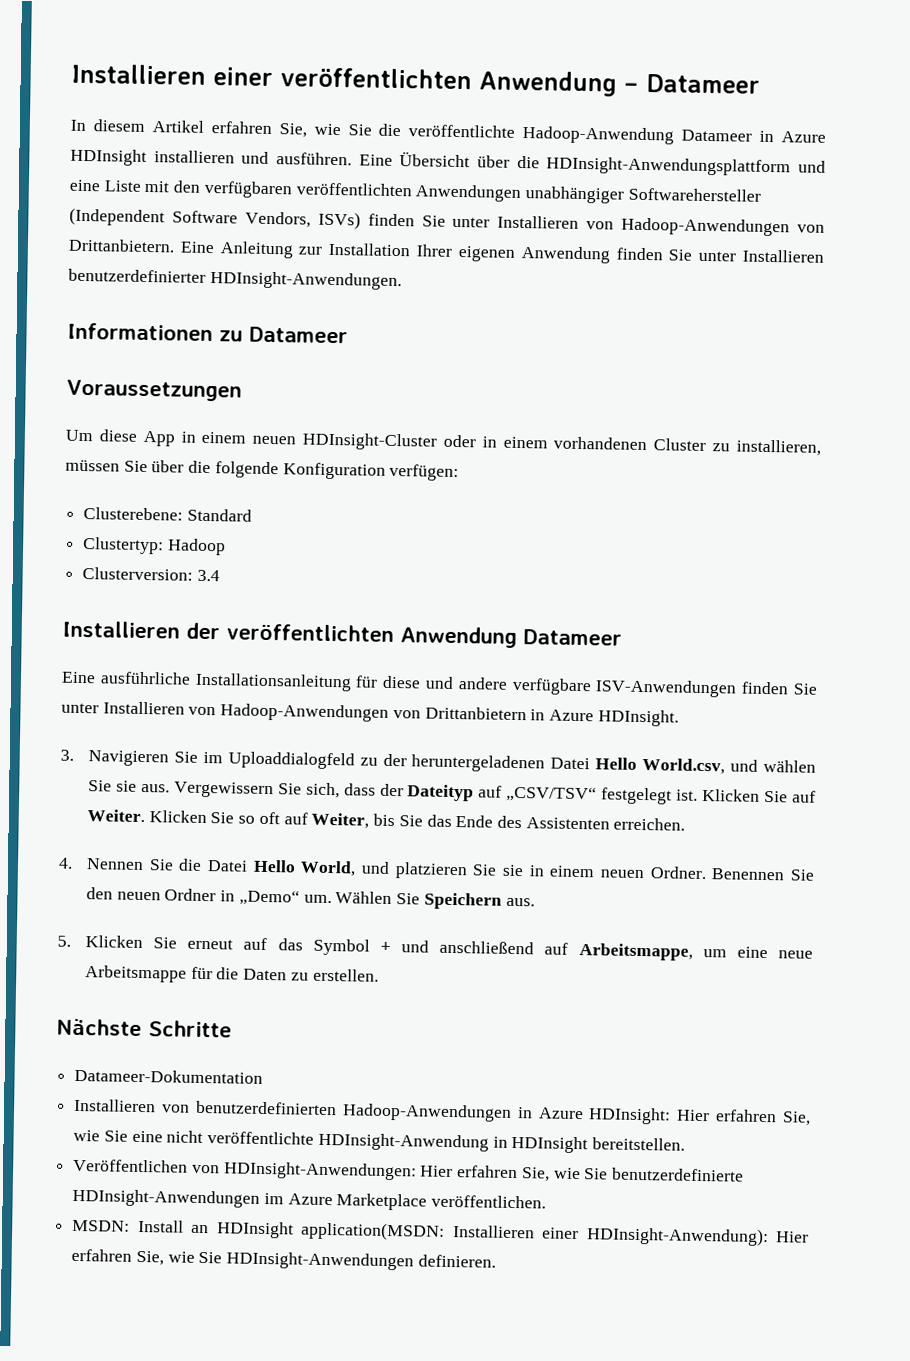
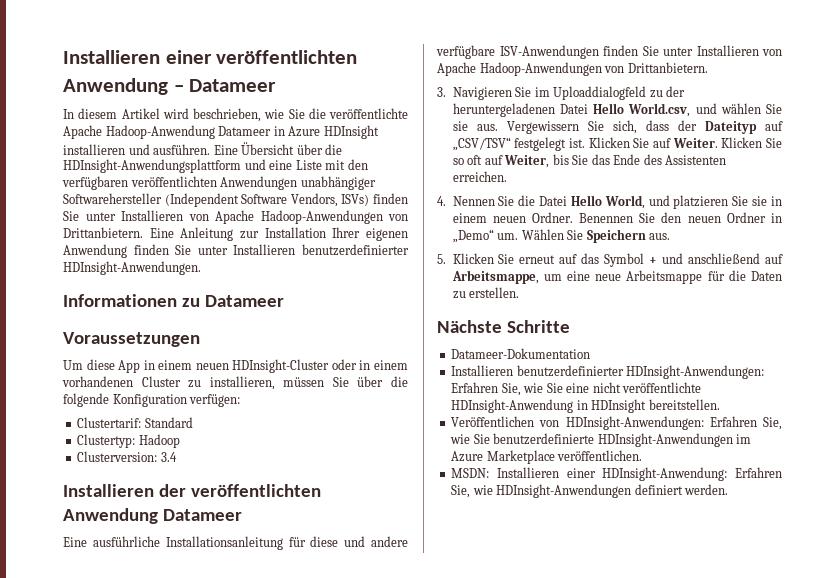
[210,121,307,138] erfahren Sie, -> [162,108,261,122] wird beschrieben,
(516, 131) none -> [63,125,102,139] Apache
(615, 225) none -> [215,210,254,224] Apache
[83,507,184,521] Clusterebene: -> [77,417,142,428] Clustertarif:
[220,703,679,727] Hadoop-Anwendungen von Drittanbietern in Azure HDInsight. -> [437,62,708,76] Apache Hadoop-Anwendungen von Drittanbietern.
[162,1100,778,1125] von benutzerdefinierten Hadoop-Anwendungen in Azure HDInsight: Hier erfahren -> [516,365,765,379] [451,382,499,393] benutzerdefinierter HDInsight-Anwendungen: Erfahren
[420,1165,519,1179] Hier erfahren -> [709,416,757,427] Erfahren
[137,1219,809,1247] [71,1248,496,1271] Install an HDInsight application(MSDN: Installieren einer HDInsight-Anwendung): Hier erfahren Sie, wie Sie HDInsight-Anwendungen definieren. -> [496,467,782,481] [451,484,729,498] Installieren einer HDInsight-Anwendung: Erfahren Sie, wie HDInsight-Anwendungen definiert werden.

